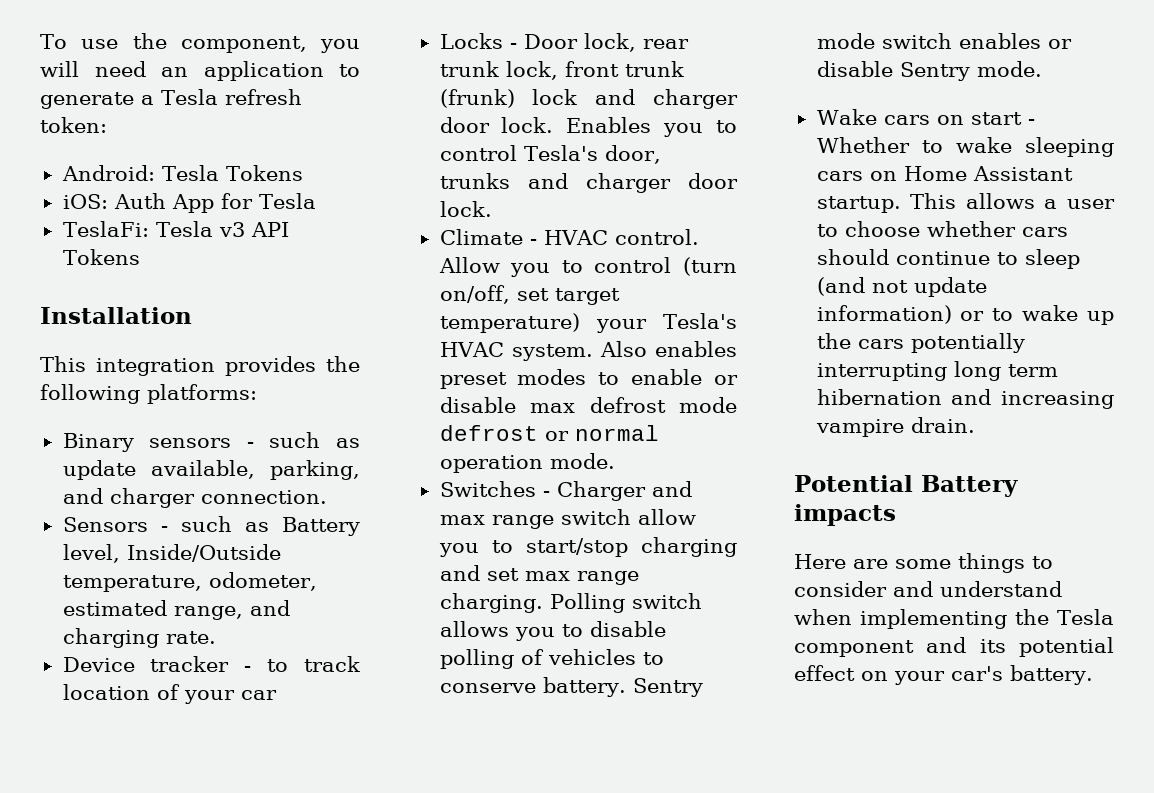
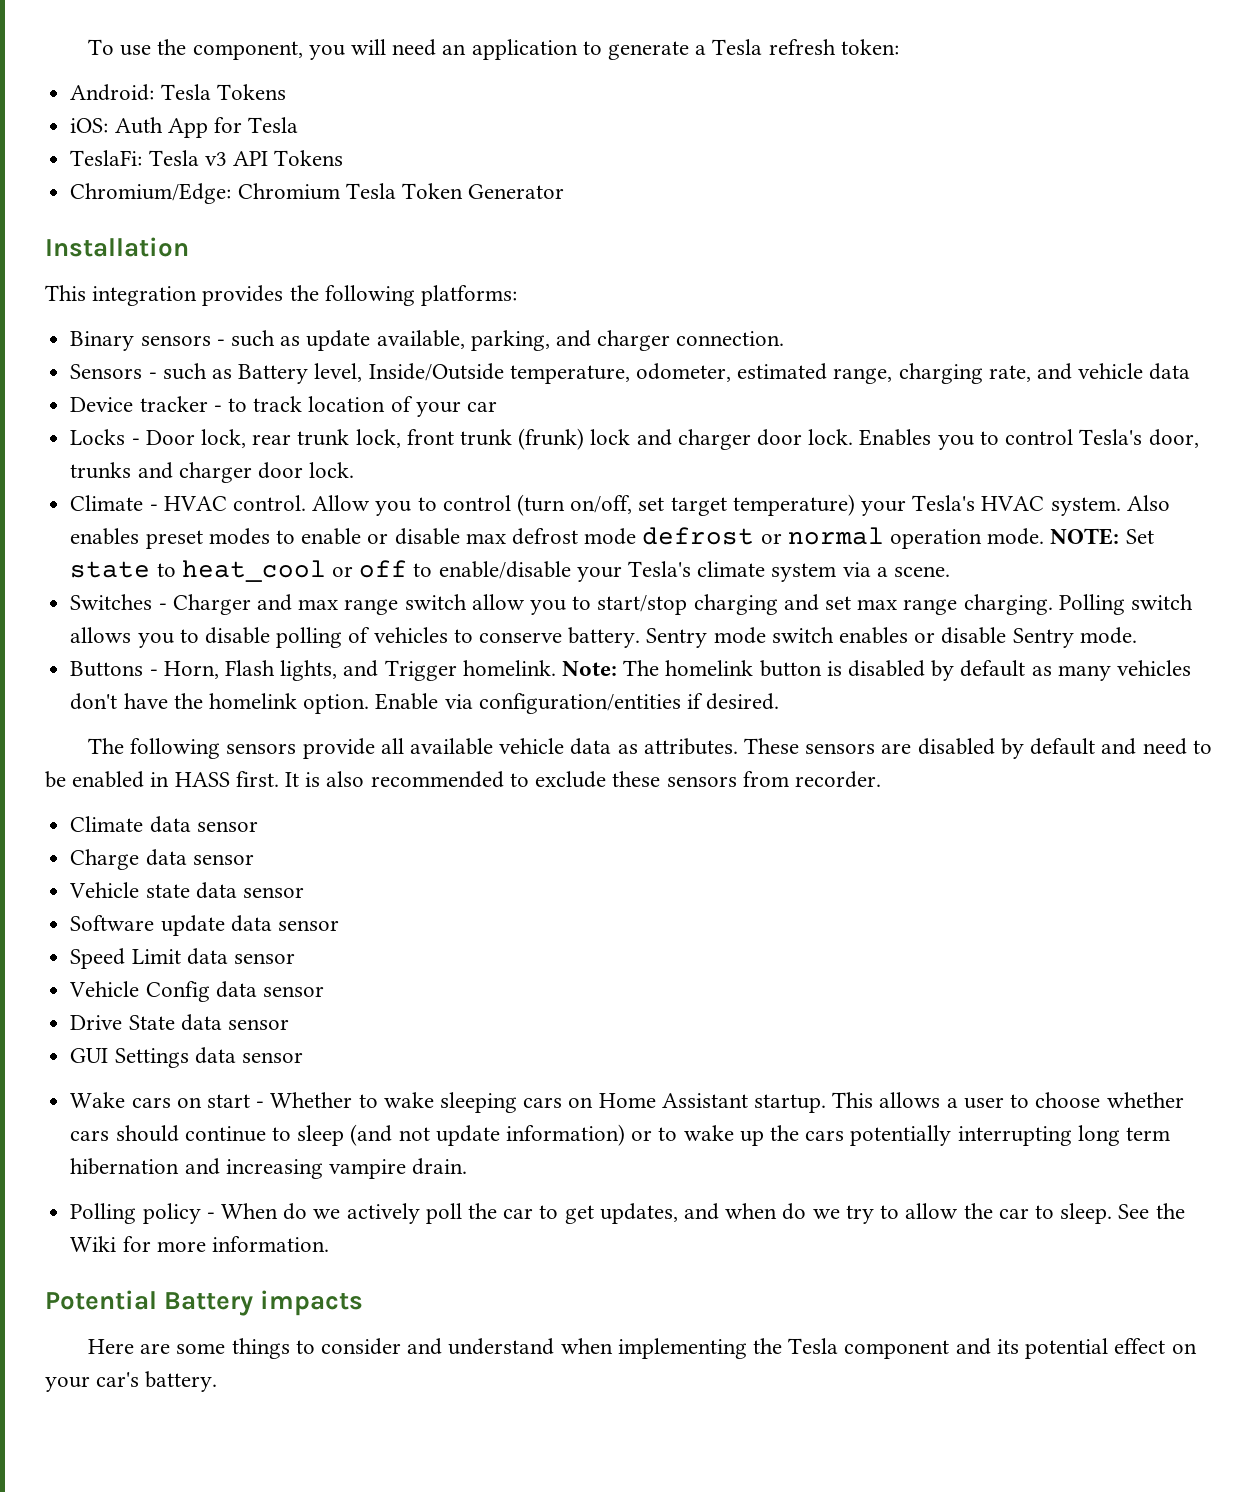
(140, 257) none -> [70,183,565,204] // Chromium/Edge: Chromium Tesla Token Generator
[249,600,290,616] [62,628,216,648] and charging rate. -> [898,363,1191,384] charging rate, and vehicle data
(615, 461) none -> [1050,528,1154,545] [70,560,951,582] NOTE: Set state to heat_cool or off to enable/disable your Tesla's climate system via a scene.
(1042, 69) none -> [70,660,1192,681] [70,693,780,714] [87,738,1212,759] [45,771,881,788] [70,816,258,833] [70,849,254,870] [69,882,304,899] [70,915,339,936] [70,948,295,969] [69,981,324,1002] [70,1014,289,1031] [70,1047,303,1068] // Buttons - Horn, Flash lights, and Trigger homelink. Note: The homelink button is disabled by default as many vehicles don't have the homelink option. Enable via configuration/entities if desired. // The following sensors provide all available vehicle data as attributes. These sensors are disabled by default and need to be enabled in HASS first. It is also recommended to exclude these sensors from recorder. // Climate data sensor // Charge data sensor // Vehicle state data sensor // Software update data sensor // Speed Limit data sensor // Vehicle Config data sensor // Drive State data sensor // GUI Settings data sensor
(975, 425) none -> [70,1203,1185,1224] [70,1236,329,1252] // Polling policy - When do we actively poll the car to get updates, and when do we try to allow the car to sleep. See the Wiki for more information.

